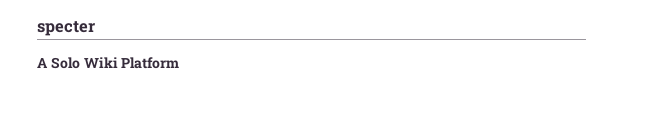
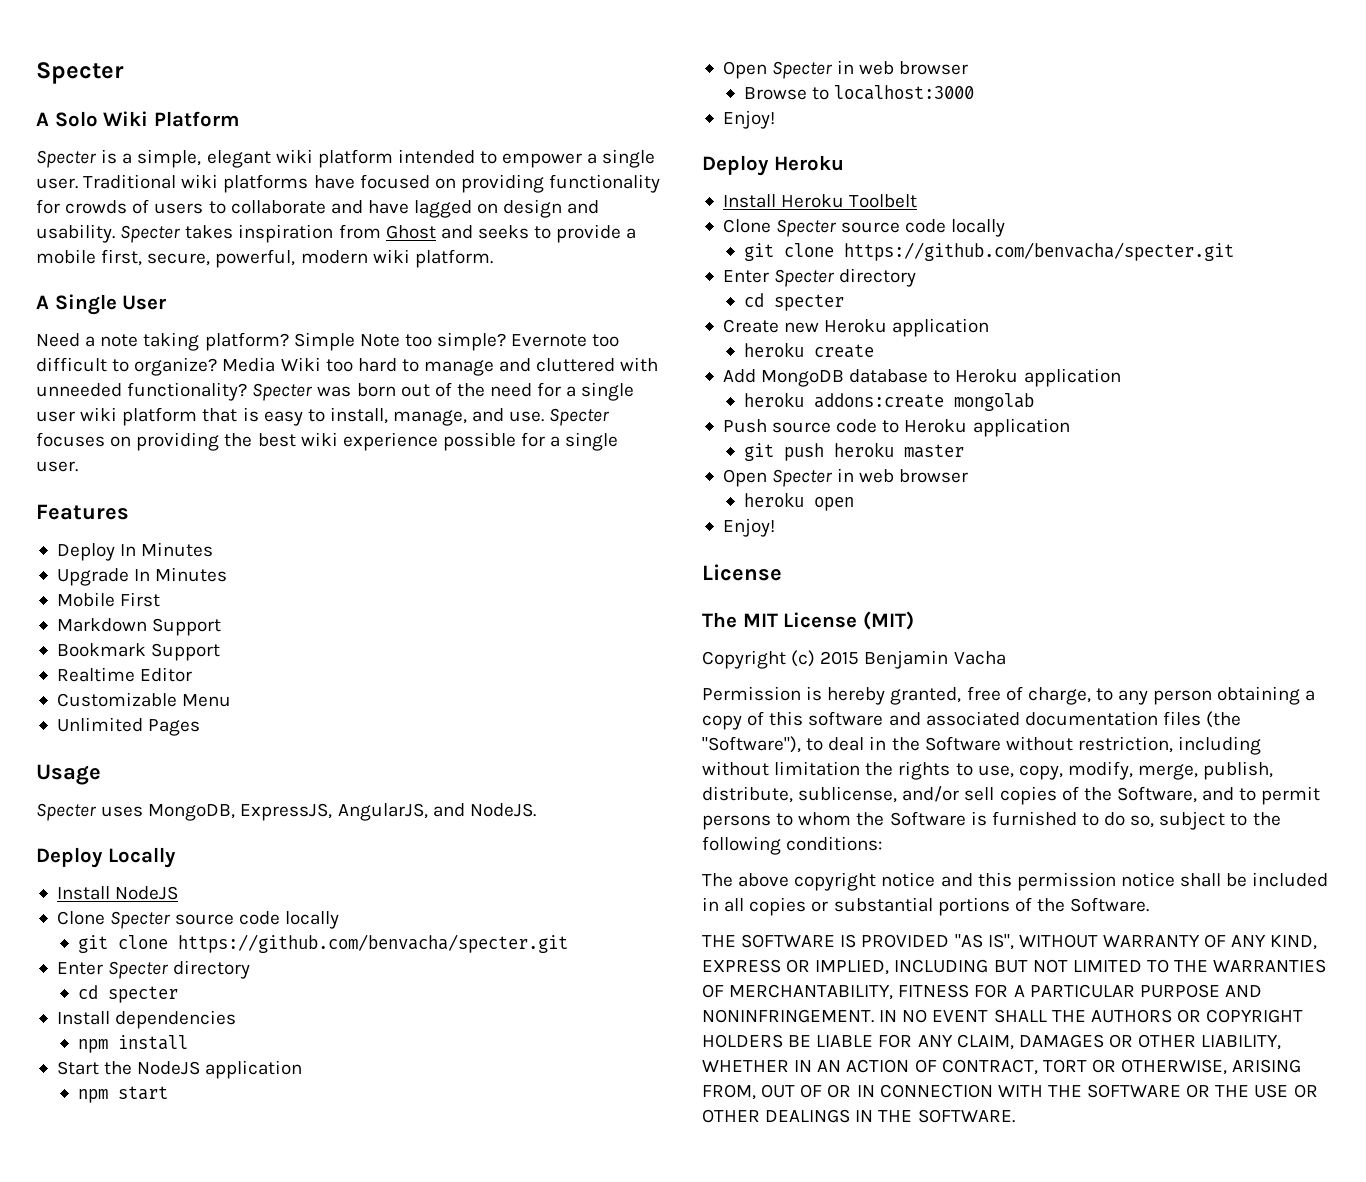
[37,21,95,36] specter -> [36,62,124,84] Specter
(180, 63) none -> [36,149,656,168] [36,174,661,193] [36,199,600,218] [36,224,637,243] [36,249,493,268] [36,294,167,315] [36,332,620,351] [36,357,659,376] [36,382,635,401] [36,407,611,426] [36,432,619,451] [36,461,78,472] [36,504,129,520] [56,542,214,561] [56,567,228,586] [56,592,161,607] [56,618,222,636] [56,643,221,661] [56,667,193,682] [56,692,232,707] [56,717,201,736] [36,764,101,785] [36,803,536,821] [36,847,176,868] [56,886,179,900] [56,911,340,929] [77,934,568,953] [56,960,251,979] [77,985,178,1003] [56,1010,237,1029] [77,1035,188,1053] [56,1060,303,1079] [77,1086,168,1103] [722,60,969,79] [743,85,975,100] [722,110,775,129] [702,155,844,176] [722,194,918,208] [722,219,1006,237] [743,242,1234,261] [722,268,917,287] [743,293,844,311] [722,318,990,337] [743,342,874,358] [722,368,1121,387] [743,392,1034,411] [722,418,1070,437] [743,442,964,461] [722,468,969,487] [743,492,854,511] [722,518,775,537] [702,564,782,581] [702,611,914,630] [702,650,1006,669] [702,686,1316,705] [702,711,1242,730] [702,736,1262,755] [702,761,1274,780] [702,786,1321,805] [702,811,1281,830] [702,836,883,855] [702,872,1329,891] [702,897,1150,916] [702,934,1318,950] [702,959,1327,975] [702,984,1262,1000] [702,1009,1304,1023] [702,1034,1282,1050] [702,1059,1302,1075] [702,1084,1318,1100] [702,1109,1015,1123] // Specter is a simple, elegant wiki platform intended to empower a single user. Traditional wiki platforms have focused on providing functionality for crowds of users to collaborate and have lagged on design and usability. Specter takes inspiration from Ghost and seeks to provide a mobile first, secure, powerful, modern wiki platform. // A Single User // Need a note taking platform? Simple Note too simple? Evernote too difficult to organize? Media Wiki too hard to manage and cluttered with unneeded functionality? Specter was born out of the need for a single user wiki platform that is easy to install, manage, and use. Specter focuses on providing the best wiki experience possible for a single user. // Features // Deploy In Minutes // Upgrade In Minutes // Mobile First // Markdown Support // Bookmark Support // Realtime Editor // Customizable Menu // Unlimited Pages // Usage // Specter uses MongoDB, ExpressJS, AngularJS, and NodeJS. // Deploy Locally // Install NodeJS // Clone Specter source code locally // git clone https://github.com/benvacha/specter.git // Enter Specter directory // cd specter // Install dependencies // npm install // Start the NodeJS application // npm start // Open Specter in web browser // Browse to localhost:3000 // Enjoy! // Deploy Heroku // Install Heroku Toolbelt // Clone Specter source code locally // git clone https://github.com/benvacha/specter.git // Enter Specter directory // cd specter // Create new Heroku application // heroku create // Add MongoDB database to Heroku application // heroku addons:create mongolab // Push source code to Heroku application // git push heroku master // Open Specter in web browser // heroku open // Enjoy! // License // The MIT License (MIT) // Copyright (c) 2015 Benjamin Vacha // Permission is hereby granted, free of charge, to any person obtaining a copy of this software and associated documentation files (the "Software"), to deal in the Software without restriction, including without limitation the rights to use, copy, modify, merge, publish, distribute, sublicense, and/or sell copies of the Software, and to permit persons to whom the Software is furnished to do so, subject to the following conditions: // The above copyright notice and this permission notice shall be included in all copies or substantial portions of the Software. // THE SOFTWARE IS PROVIDED "AS IS", WITHOUT WARRANTY OF ANY KIND, EXPRESS OR IMPLIED, INCLUDING BUT NOT LIMITED TO THE WARRANTIES OF MERCHANTABILITY, FITNESS FOR A PARTICULAR PURPOSE AND NONINFRINGEMENT. IN NO EVENT SHALL THE AUTHORS OR COPYRIGHT HOLDERS BE LIABLE FOR ANY CLAIM, DAMAGES OR OTHER LIABILITY, WHETHER IN AN ACTION OF CONTRACT, TORT OR OTHERWISE, ARISING FROM, OUT OF OR IN CONNECTION WITH THE SOFTWARE OR THE USE OR OTHER DEALINGS IN THE SOFTWARE.

